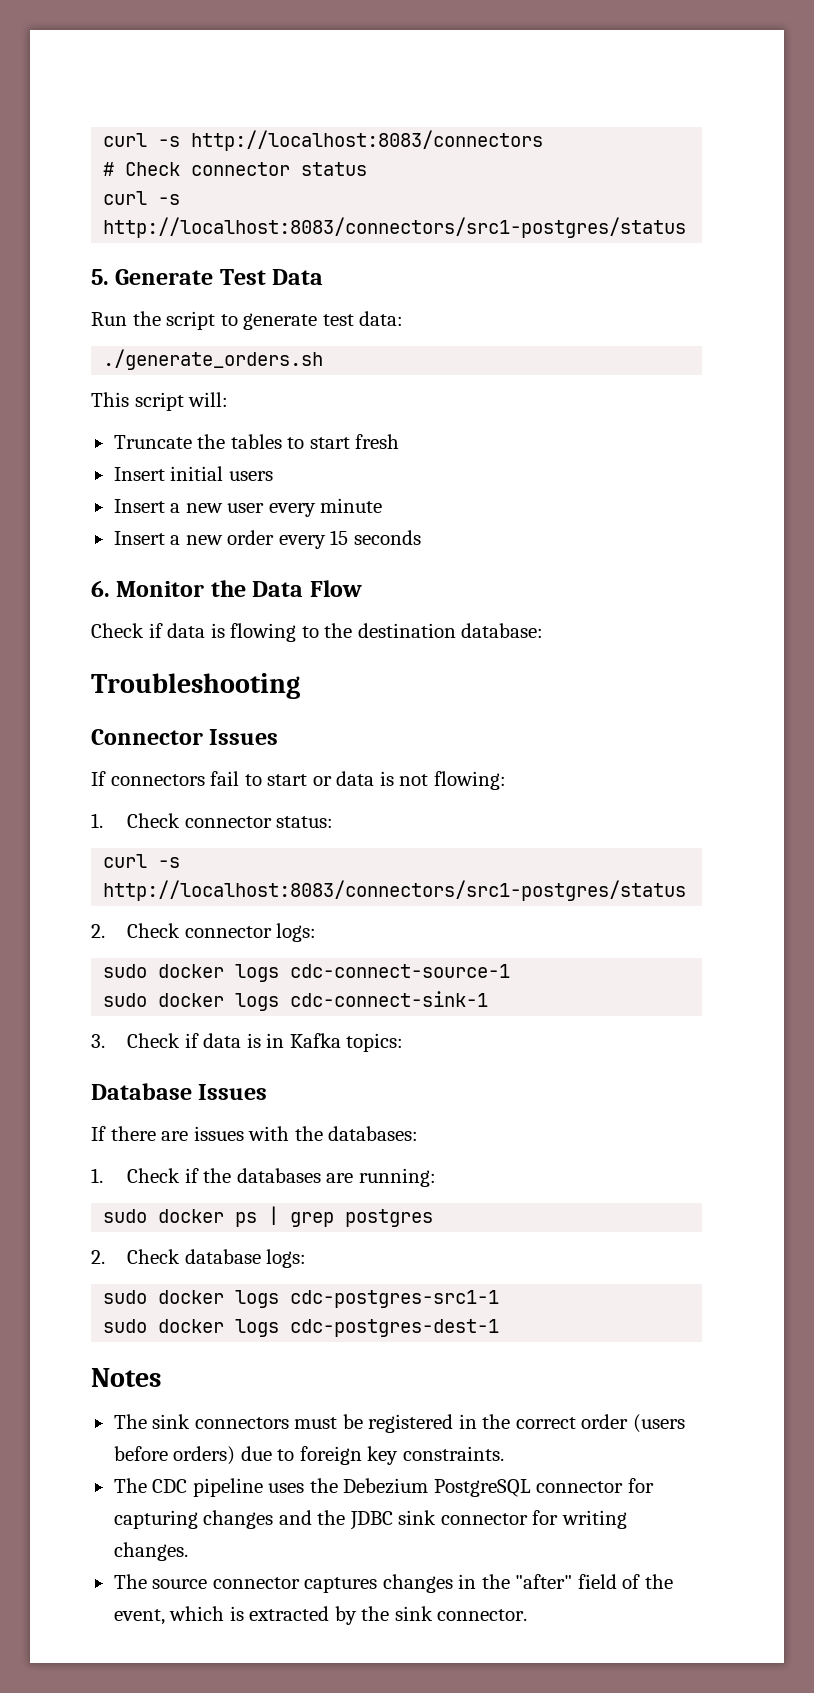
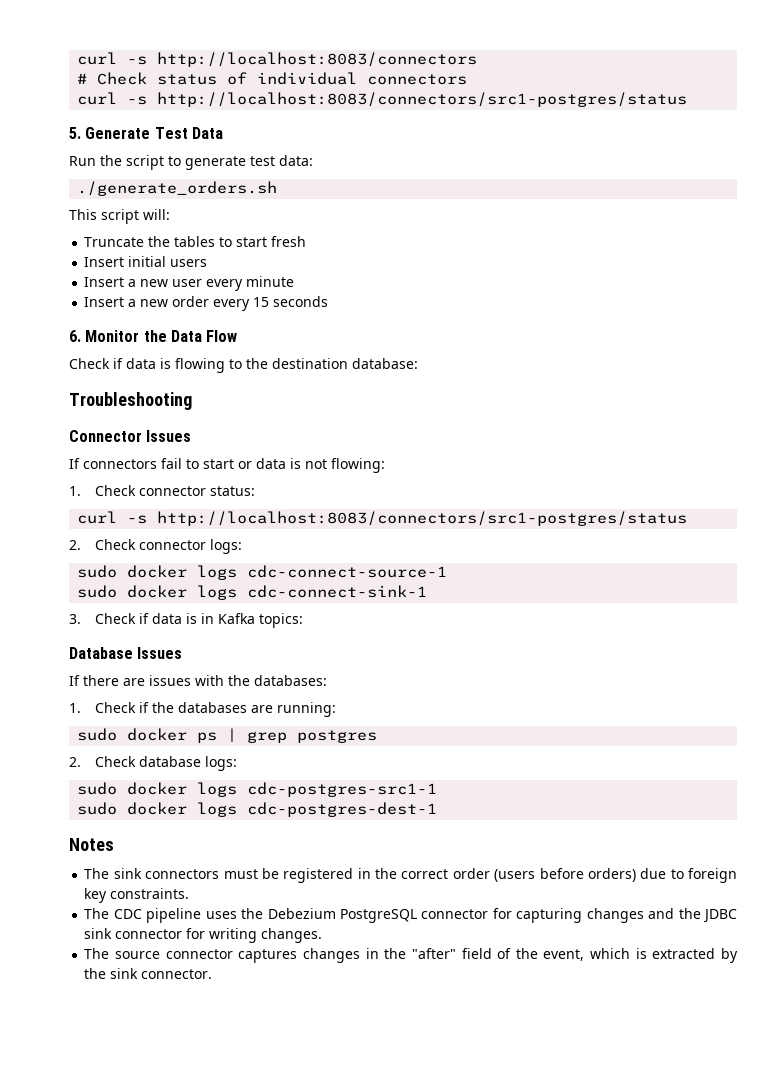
[191,162,291,176] connector -> (148, 78) none
(368, 169) none -> [227,72,468,85] of individual connectors

